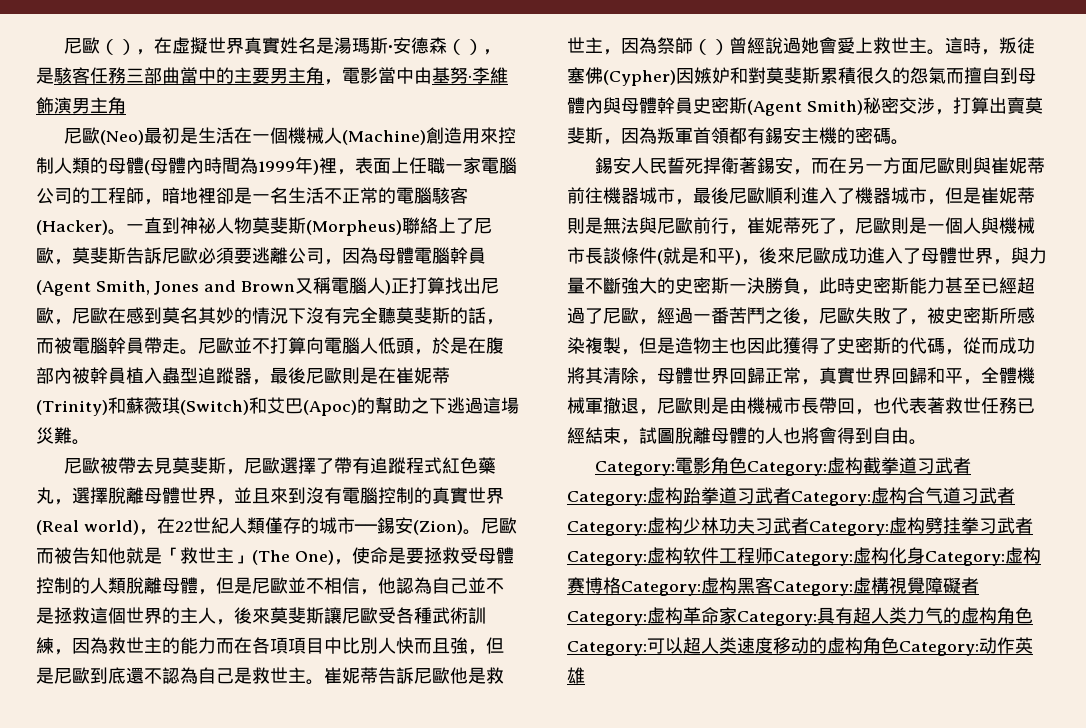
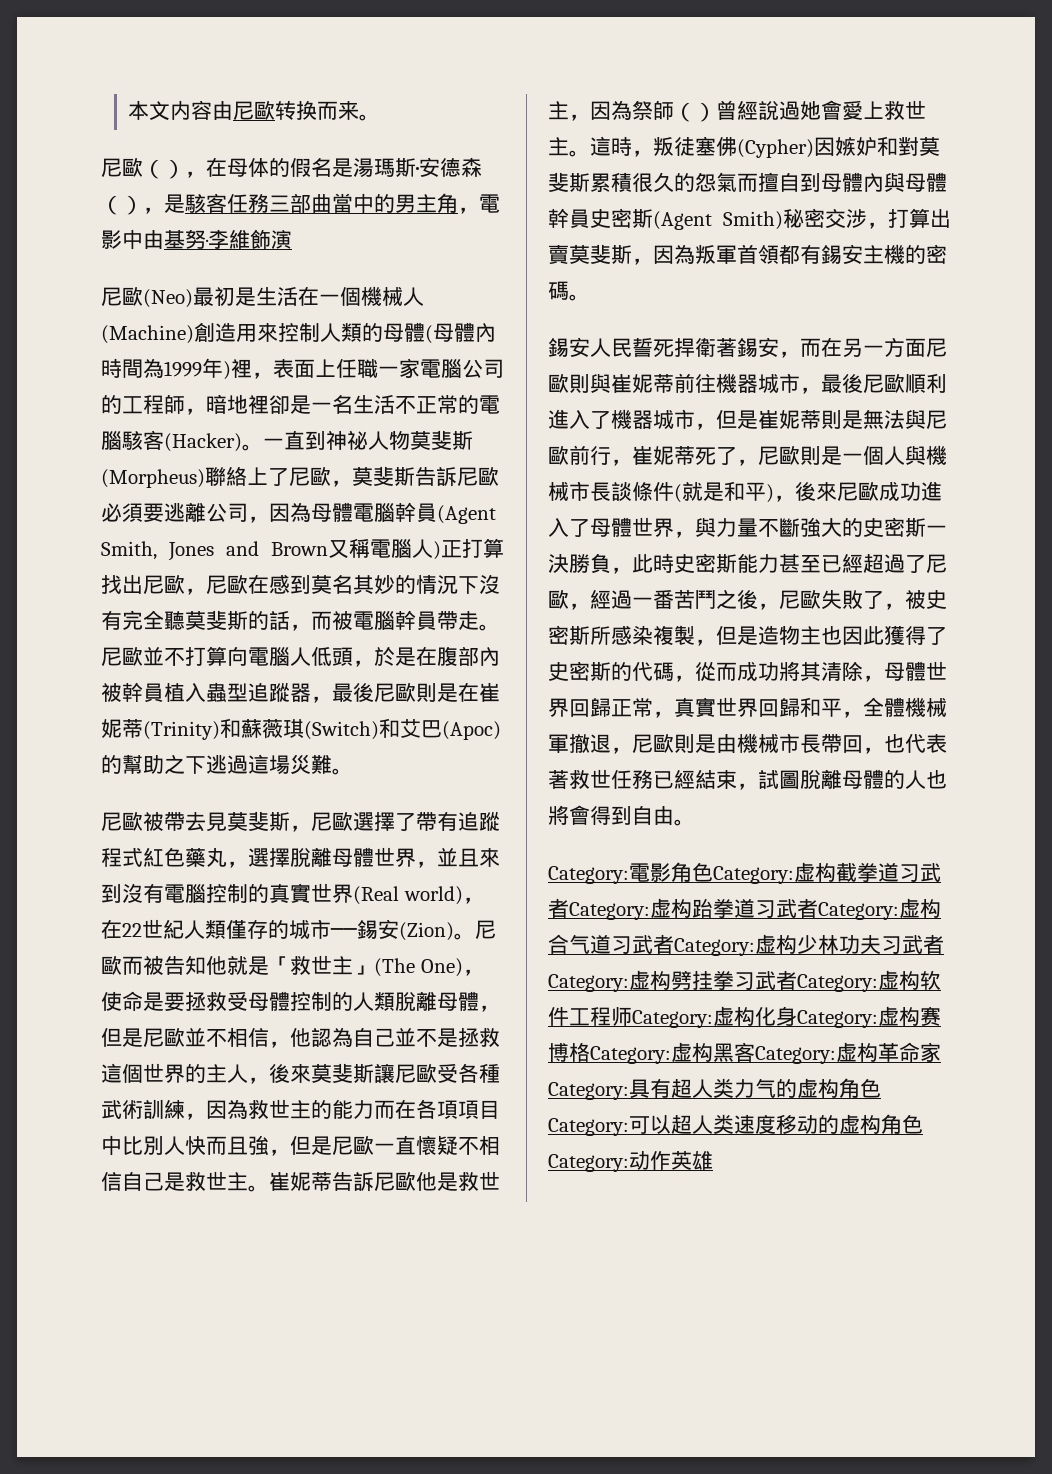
[64,37,299,55] 尼歐（），在虛擬世界真實姓 -> [128,100,381,121] [101,157,311,179] 本文内容由尼歐转换而来。 // 尼歐（），在母体的假
[234,67,270,84] 主要 -> (395, 203) none
[378,67,396,84] 當 -> (122, 239) none
[72,97,126,114] 男主角 -> (292, 239) none
[90,667,198,684] 到底還不認為 -> [374,1135,500,1155] [101,1172,122,1191] 一直懷疑不相信
[853,577,979,594] [567,611,647,626] 虛構視覺障礙者Category: -> (836, 1055) none

